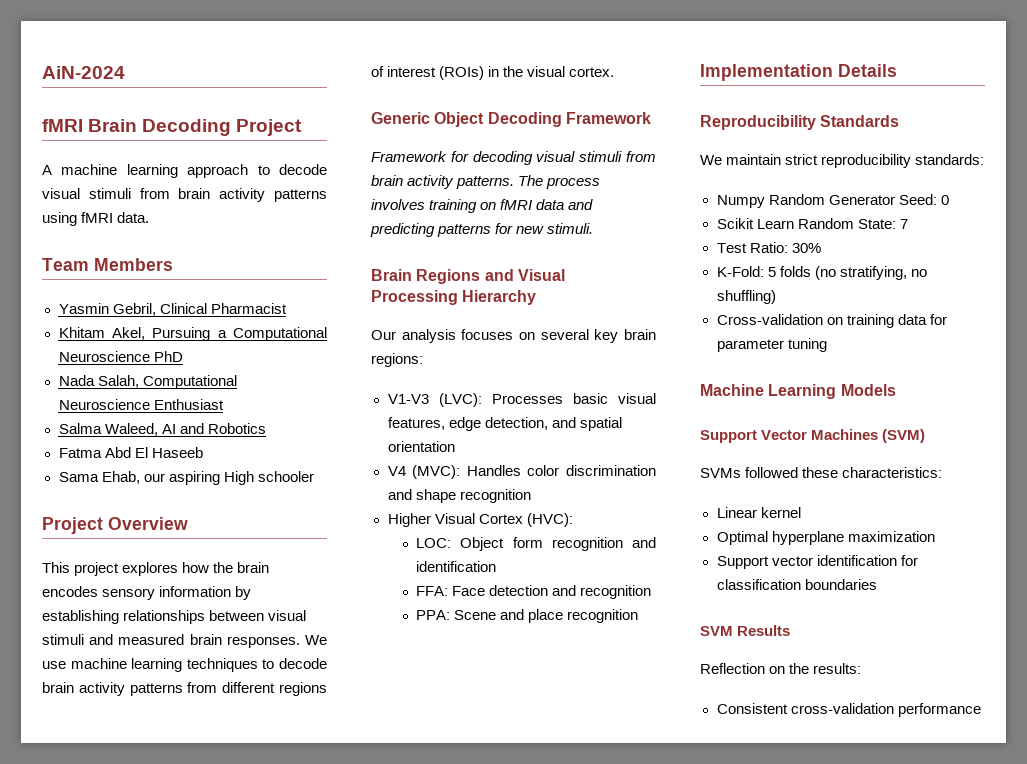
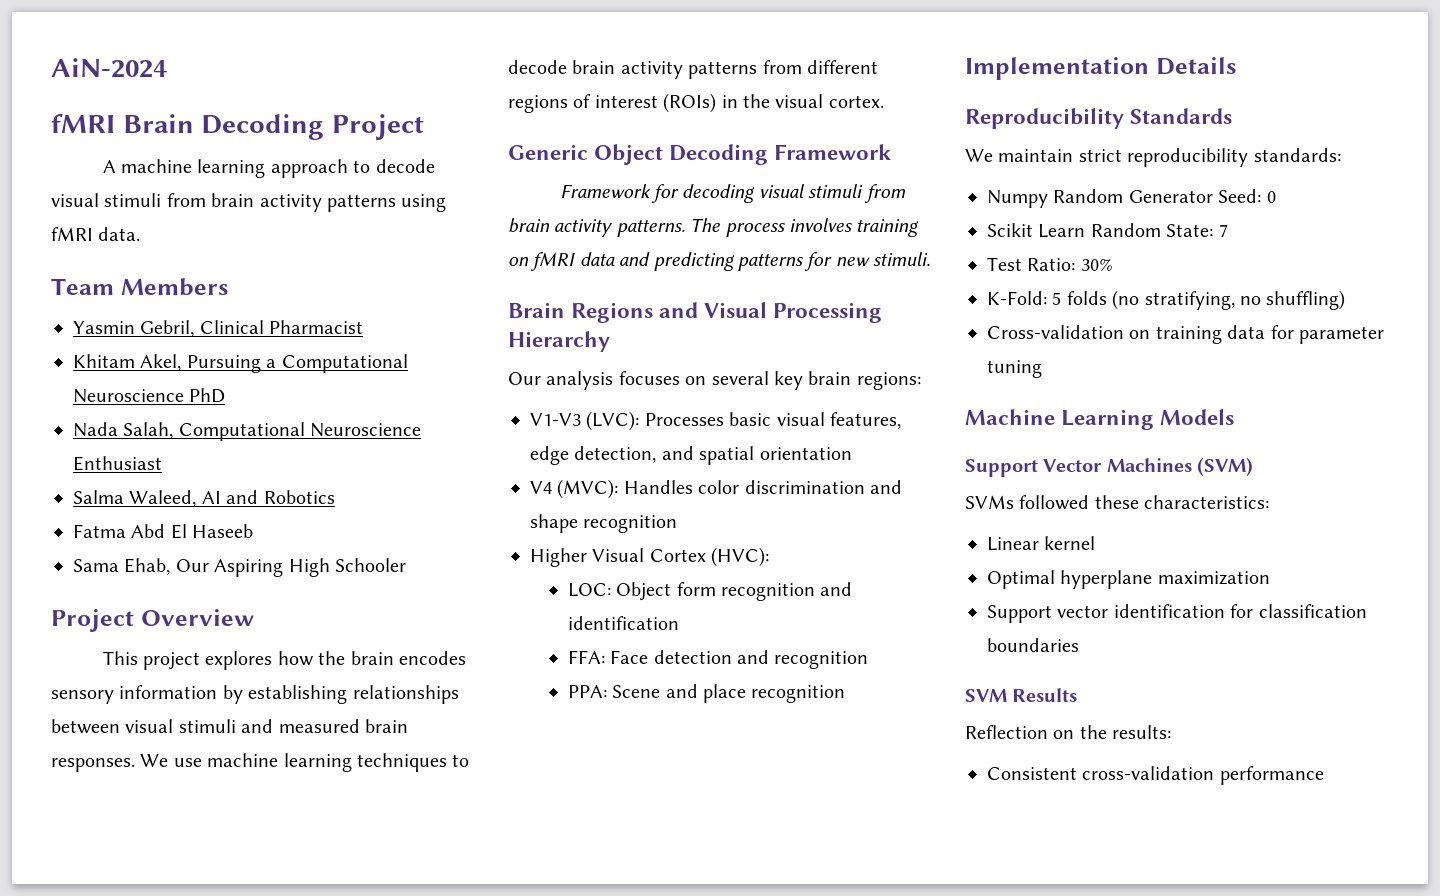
[143,471,314,485] our aspiring High schooler -> [175,558,406,577] Our Aspiring High Schooler

